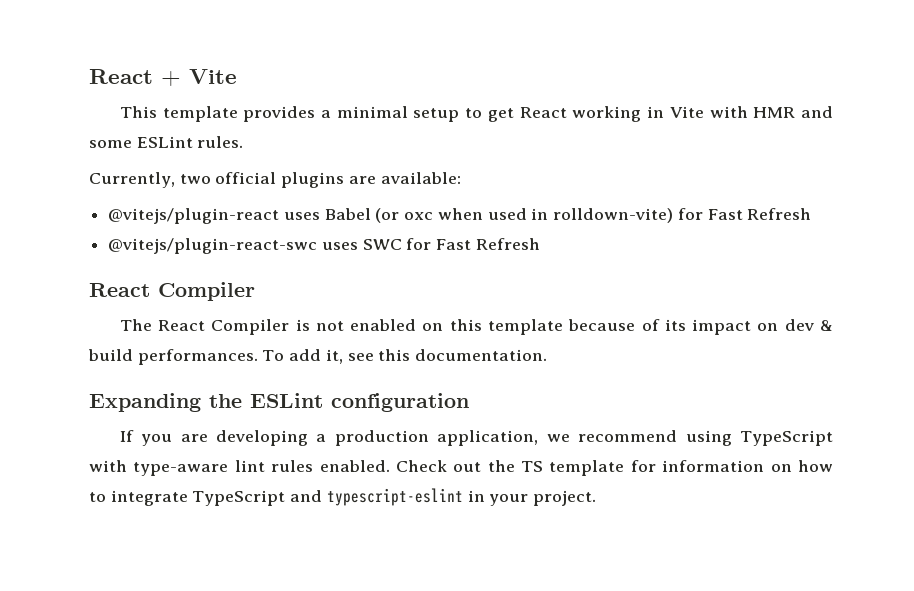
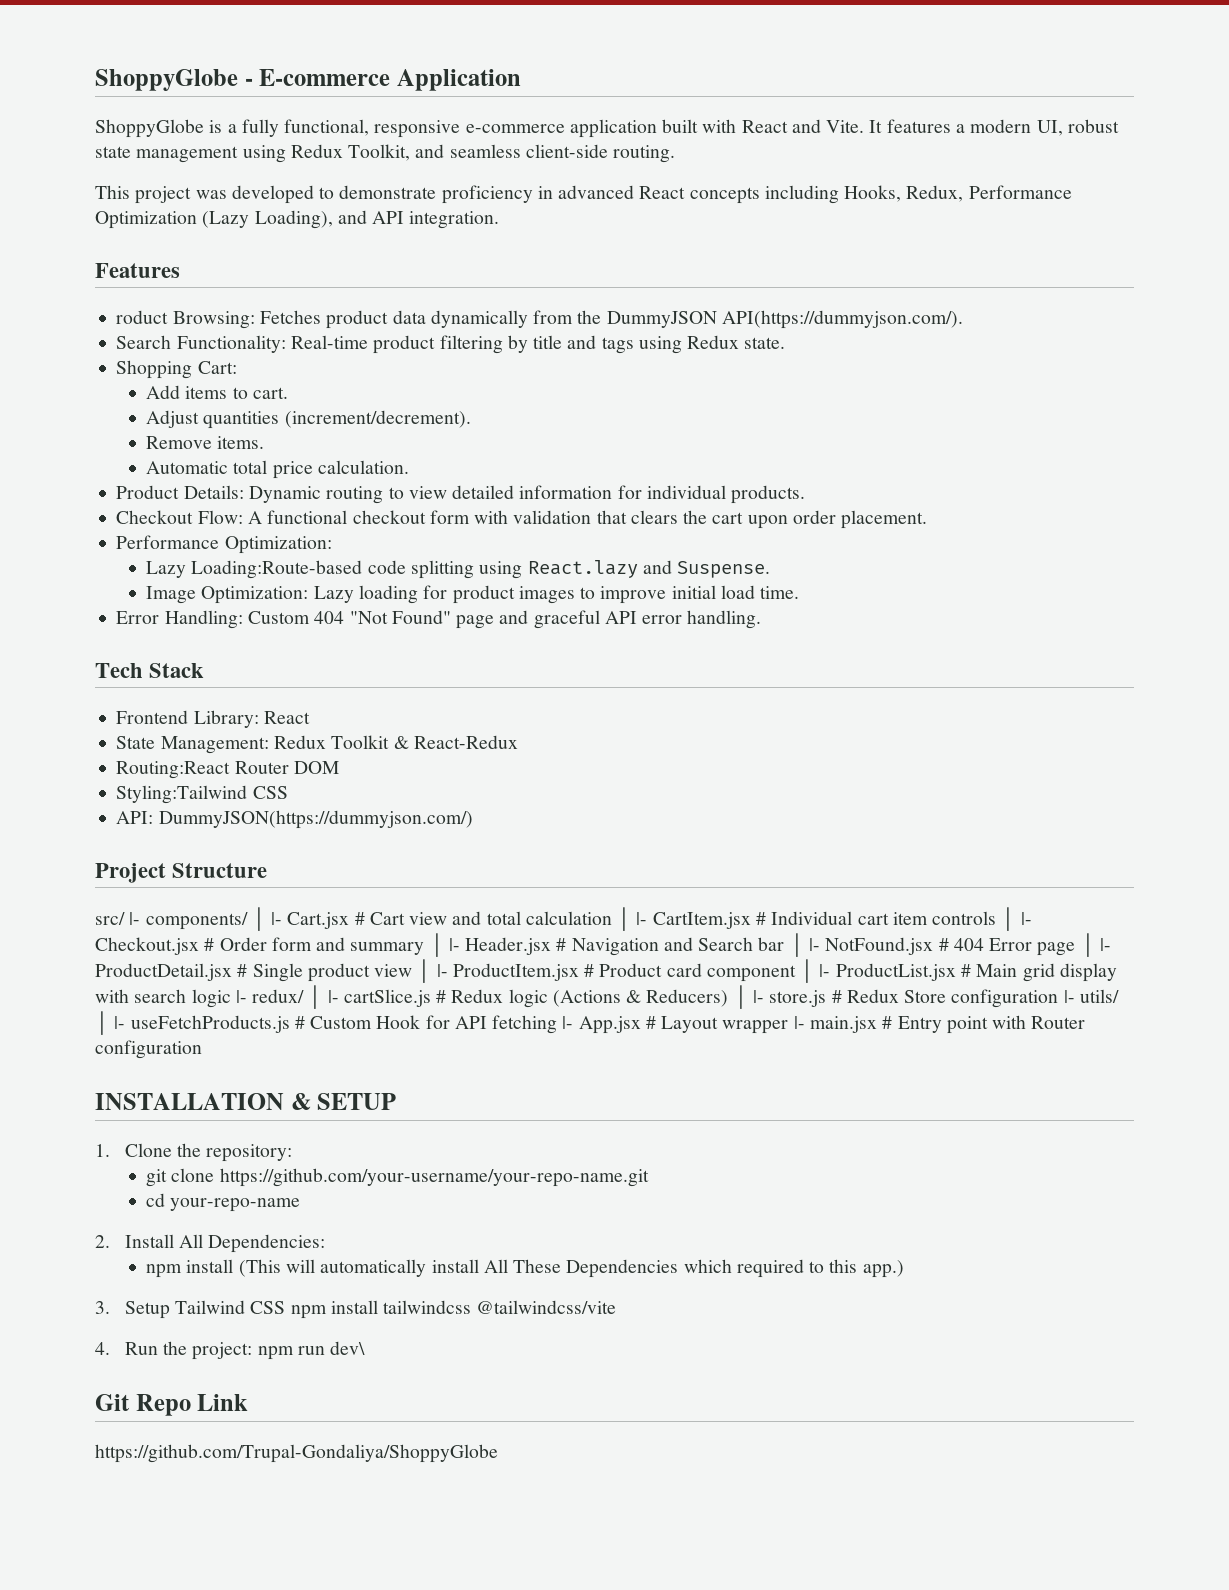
[89,69,237,86] [119,106,833,122] [89,136,244,148] [89,172,461,188] [108,208,812,224] [108,238,540,254] [89,282,255,301] [119,319,834,335] [88,349,548,365] [89,393,469,412] [119,430,834,446] [89,460,833,476] [89,488,597,506] React + Vite // This template provides a minimal setup to get React working in Vite with HMR and some ESLint rules. // Currently, two official plugins are available: // @vitejs/plugin-react uses Babel (or oxc when used in rolldown-vite) for Fast Refresh // @vitejs/plugin-react-swc uses SWC for Fast Refresh // React Compiler // The React Compiler is not enabled on this template because of its impact on dev & build performances. To add it, see this documentation. // Expanding the ESLint configuration // If you are developing a production application, we recommend using TypeScript with type-aware lint rules enabled. Check out the TS template for information on how to integrate TypeScript and typescript-eslint in your project. -> [95,69,521,91] [95,119,1119,138] [95,144,676,163] [95,185,1072,204] [95,210,500,229] [95,263,180,278] [116,310,963,329] [116,335,786,354] [116,360,237,379] [146,385,288,399] [146,410,471,429] [146,436,265,449] [146,460,409,479] [116,485,806,504] [116,510,928,529] [116,535,332,554] [146,560,771,579] [146,585,800,604] [116,610,762,629] [95,663,205,678] [116,710,310,728] [116,735,518,754] [116,761,339,779] [116,785,288,804] [116,810,473,829] [95,863,268,883] [95,907,1032,931] [95,933,1111,957] [95,959,1117,983] [95,985,1119,1009] [95,1011,1086,1035] [95,1040,202,1059] [95,1093,397,1110] [95,1143,293,1162] [146,1168,649,1187] [146,1193,301,1212] [95,1234,326,1253] [146,1259,904,1278] [95,1300,617,1319] [95,1341,366,1360] [95,1394,249,1416] [95,1444,498,1463] ShoppyGlobe - E-commerce Application // ShoppyGlobe is a fully functional, responsive e-commerce application built with React and Vite. It features a modern UI, robust state management using Redux Toolkit, and seamless client-side routing. // This project was developed to demonstrate proficiency in advanced React concepts including Hooks, Redux, Performance Optimization (Lazy Loading), and API integration. // Features // roduct Browsing: Fetches product data dynamically from the DummyJSON API(https://dummyjson.com/). // Search Functionality: Real-time product filtering by title and tags using Redux state. // Shopping Cart: // Add items to cart. // Adjust quantities (increment/decrement). // Remove items. // Automatic total price calculation. // Product Details: Dynamic routing to view detailed information for individual products. // Checkout Flow: A functional checkout form with validation that clears the cart upon order placement. // Performance Optimization: // Lazy Loading:Route-based code splitting using React.lazy and Suspense. // Image Optimization: Lazy loading for product images to improve initial load time. // Error Handling: Custom 404 "Not Found" page and graceful API error handling. // Tech Stack // Frontend Library: React // State Management: Redux Toolkit & React-Redux // Routing:React Router DOM // Styling:Tailwind CSS // API: DummyJSON(https://dummyjson.com/) // Project Structure // src/ |- components/ │ |- Cart.jsx # Cart view and total calculation │ |- CartItem.jsx # Individual cart item controls │ |- Checkout.jsx # Order form and summary │ |- Header.jsx # Navigation and Search bar │ |- NotFound.jsx # 404 Error page │ |- ProductDetail.jsx # Single product view │ |- ProductItem.jsx # Product card component │ |- ProductList.jsx # Main grid display with search logic |- redux/ │ |- cartSlice.js # Redux logic (Actions & Reducers) │ |- store.js # Redux Store configuration |- utils/ │ |- useFetchProducts.js # Custom Hook for API fetching |- App.jsx # Layout wrapper |- main.jsx # Entry point with Router configuration // INSTALLATION & SETUP // 1. Clone the repository: // git clone https://github.com/your-username/your-repo-name.git // cd your-repo-name // 2. Install All Dependencies: // npm install (This will automatically install All These Dependencies which required to this app.) // 3. Setup Tailwind CSS npm install tailwindcss @tailwindcss/vite // 4. Run the project: npm run dev\ // Git Repo Link // https://github.com/Trupal-Gondaliya/ShoppyGlobe

